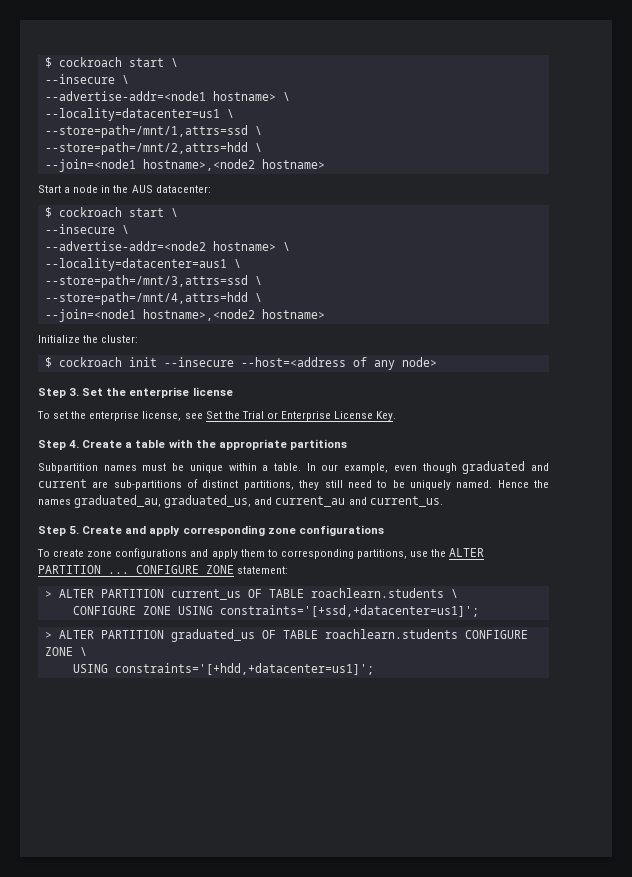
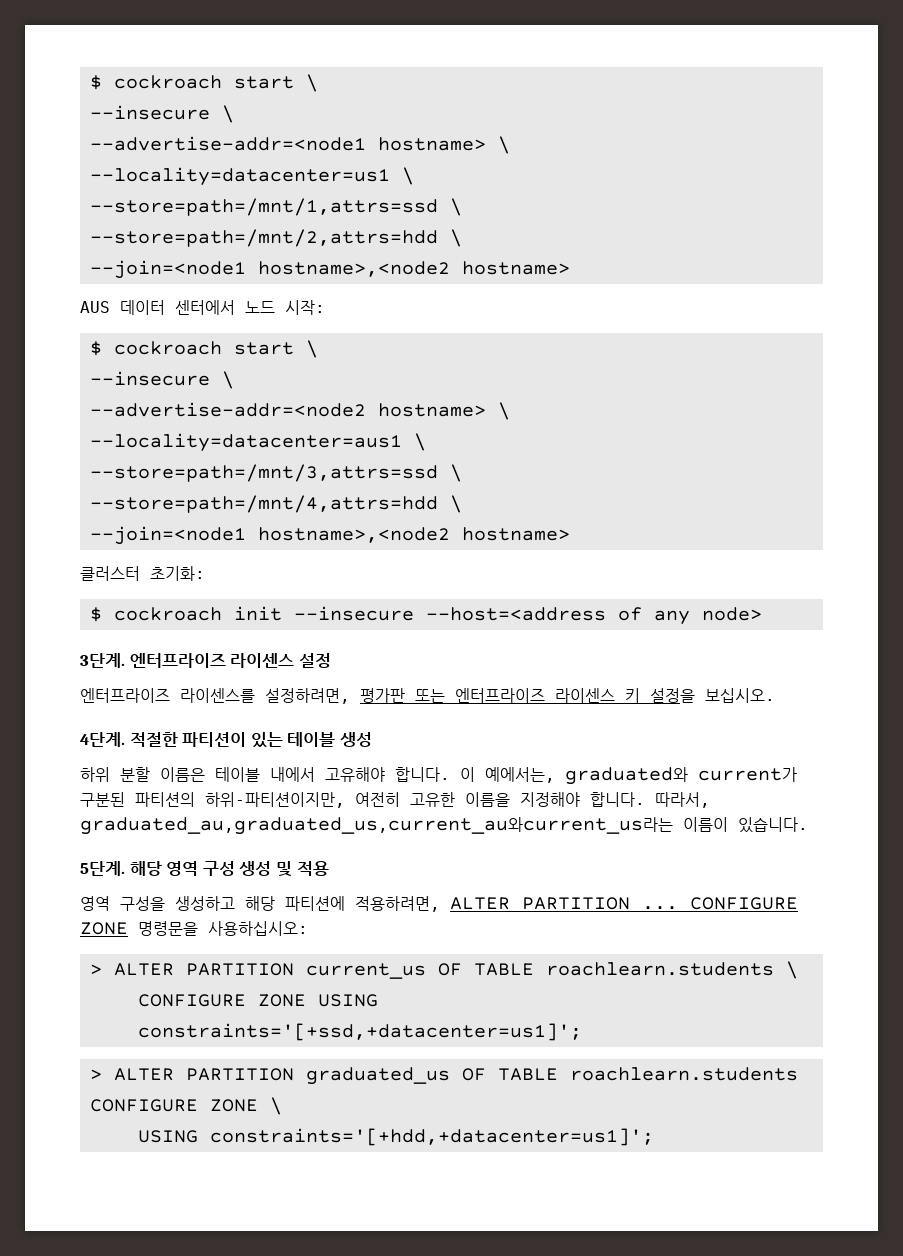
[38,185,211,193] Start a node in the AUS datacenter: -> [80,300,325,315] AUS 데이터 센터에서 노드 시작:
[38,335,139,343] Initialize the cluster: -> [80,566,205,581] 클러스터 초기화:
[38,387,233,398] [37,411,397,421] [38,439,347,450] [38,461,549,474] [38,479,549,490] [38,495,443,508] [38,525,384,536] [37,548,447,559] Step 3. Set the enterprise license // To set the enterprise license, see Set the Trial or Enterprise License Key. // Step 4. Create a table with the appropriate partitions // Subpartition names must be unique within a table. In our example, even though graduated and current are sub-partitions of distinct partitions, they still need to be uniquely named. Hence the names graduated_au, graduated_us, and current_au and current_us. // Step 5. Create and apply corresponding zone configurations // To create zone configurations and apply them to corresponding partitions, use the -> [80,653,331,668] [80,688,775,704] [80,732,372,748] [80,767,797,785] [80,792,710,808] [80,817,808,835] [80,861,329,877] [80,896,440,912] 3단계. 엔터프라이즈 라이센스 설정 // 엔터프라이즈 라이센스를 설정하려면, 평가판 또는 엔터프라이즈 라이센스 키 설정을 보십시오. // 4단계. 적절한 파티션이 있는 테이블 생성 // 하위 분할 이름은 테이블 내에서 고유해야 합니다. 이 예에서는, graduated와 current가 구분된 파티션의 하위-파티션이지만, 여전히 고유한 이름을 지정해야 합니다. 따라서, graduated_au,graduated_us,current_au와current_us라는 이름이 있습니다. // 5단계. 해당 영역 구성 생성 및 적용 // 영역 구성을 생성하고 해당 파티션에 적용하려면,
[237,566,289,574] statement: -> [138,921,308,936] 명령문을 사용하십시오:

